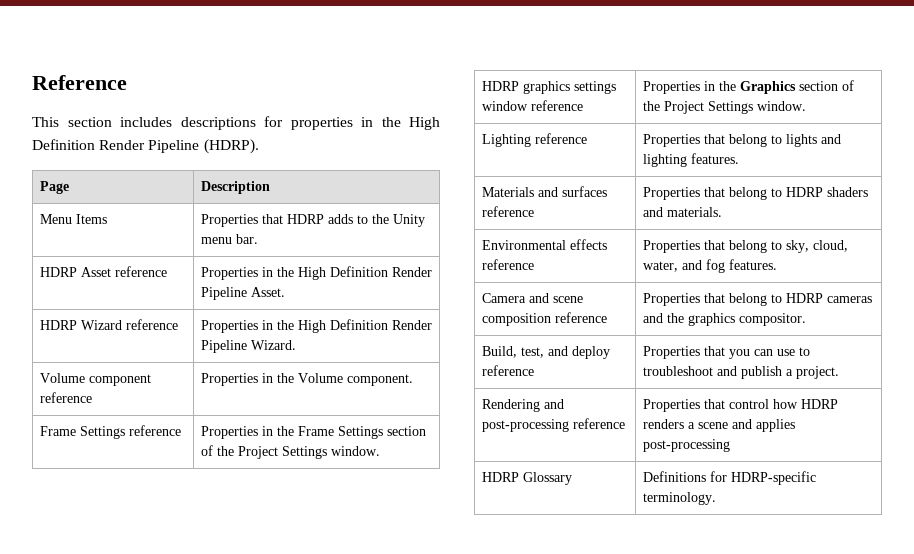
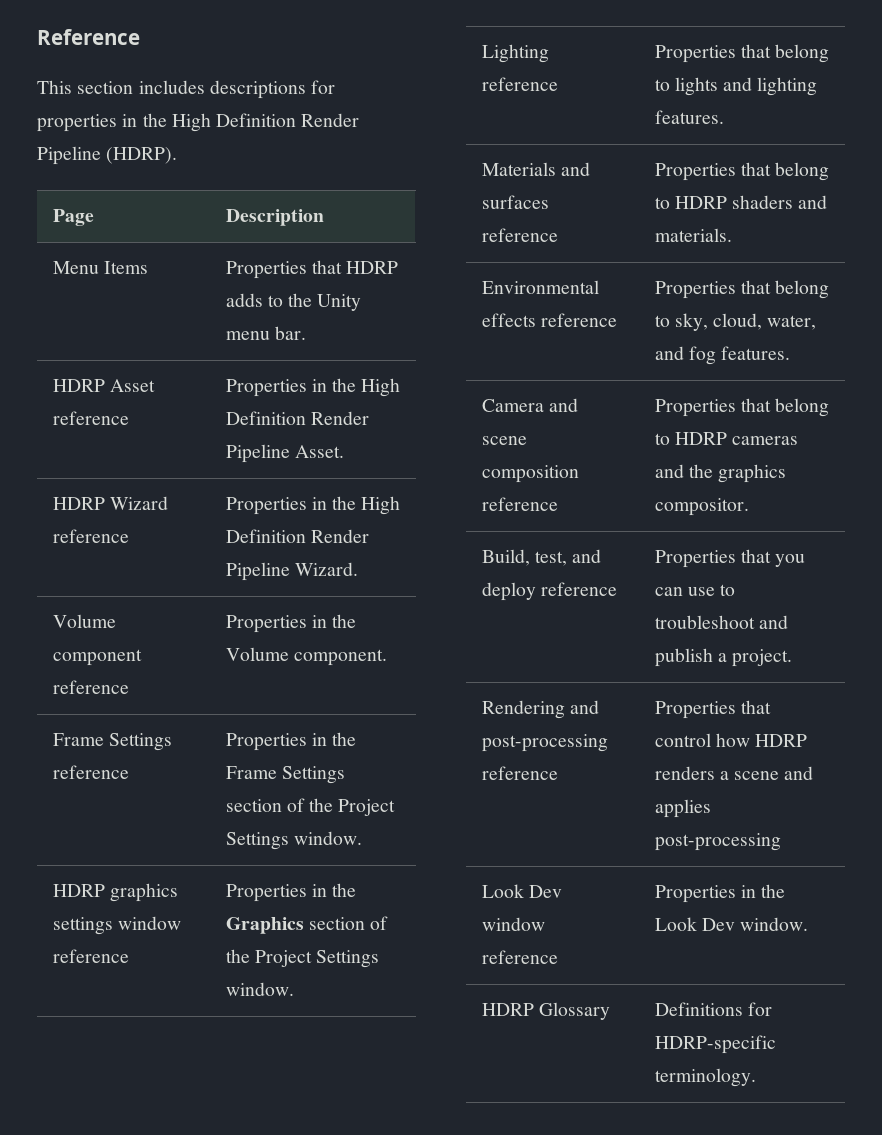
(730, 445) none -> [481,884,562,898] [481,917,545,931] [481,950,558,964] [654,884,786,903] [654,917,809,931] // Look Dev window reference | Properties in the Look Dev window.

